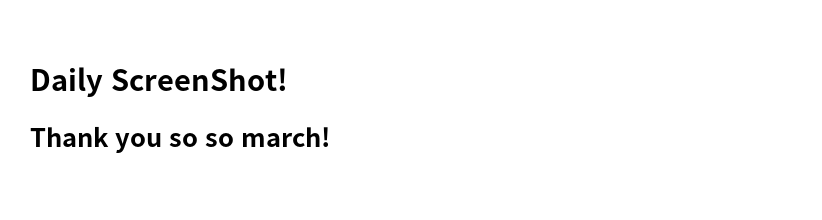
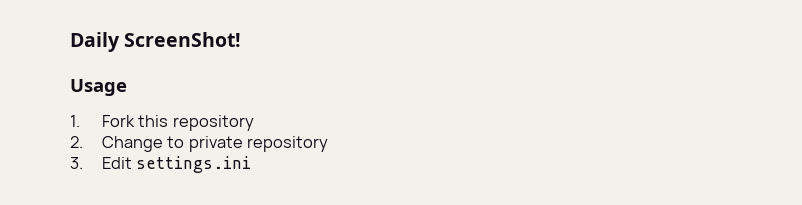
[30,126,330,153] Thank you so so march! -> [70,79,127,96] [70,115,254,131] [70,136,328,152] [70,156,252,173] Usage // 1. Fork this repository // 2. Change to private repository // 3. Edit settings.ini

